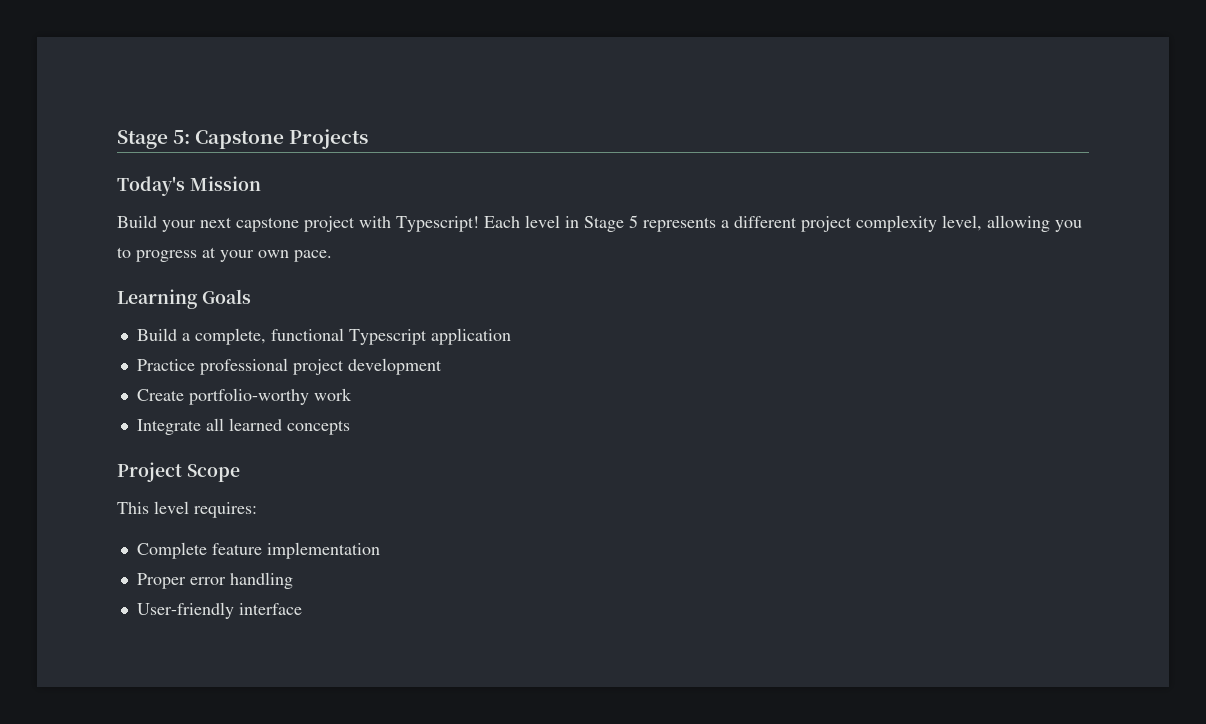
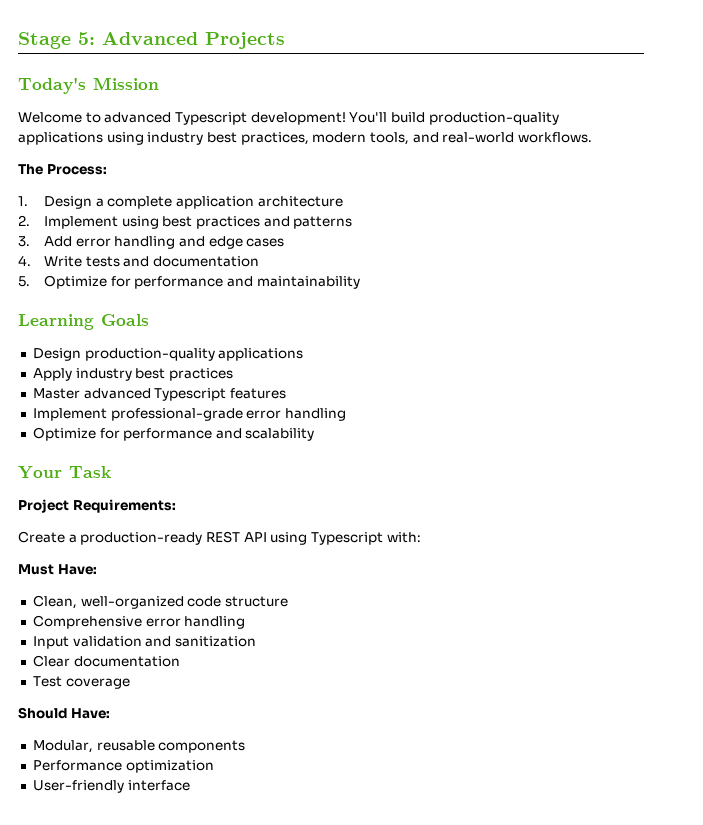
[195,130,285,149] Capstone -> [102,32,198,45] Advanced
[117,215,1082,232] [117,247,332,262] [117,289,251,309] [136,328,511,345] [136,358,442,375] [136,388,352,405] [136,418,350,435] [117,462,240,482] [117,501,257,518] [136,542,380,559] [136,572,293,589] Build your next capstone project with Typescript! Each level in Stage 5 represents a different project complexity level, allowing you to progress at your own pace. // Learning Goals // Build a complete, functional Typescript application // Practice professional project development // Create portfolio-worthy work // Integrate all learned concepts // Project Scope // This level requires: // Complete feature implementation // Proper error handling -> [18,112,559,125] [18,132,592,145] [18,164,107,175] [18,196,343,209] [18,215,353,229] [18,236,285,249] [18,255,259,267] [18,275,360,289] [18,314,149,330] [32,348,304,361] [32,368,233,381] [32,388,286,401] [32,408,346,421] [32,427,315,441] [18,466,111,479] [18,499,176,513] [18,531,421,545] [18,564,97,575] [32,595,288,609] [32,615,246,629] [32,636,256,649] [32,655,180,667] [32,676,130,689] [18,707,110,719] [32,740,246,753] [32,760,214,773] Welcome to advanced Typescript development! You'll build production-quality applications using industry best practices, modern tools, and real-world workflows. // The Process: // 1. Design a complete application architecture // 2. Implement using best practices and patterns // 3. Add error handling and edge cases // 4. Write tests and documentation // 5. Optimize for performance and maintainability // Learning Goals // Design production-quality applications // Apply industry best practices // Master advanced Typescript features // Implement professional-grade error handling // Optimize for performance and scalability // Your Task // Project Requirements: // Create a production-ready REST API using Typescript with: // Must Have: // Clean, well-organized code structure // Comprehensive error handling // Input validation and sanitization // Clear documentation // Test coverage // Should Have: // Modular, reusable components // Performance optimization

